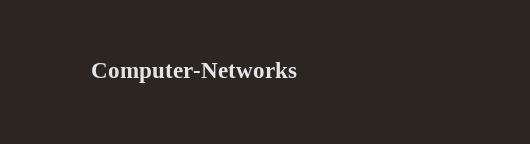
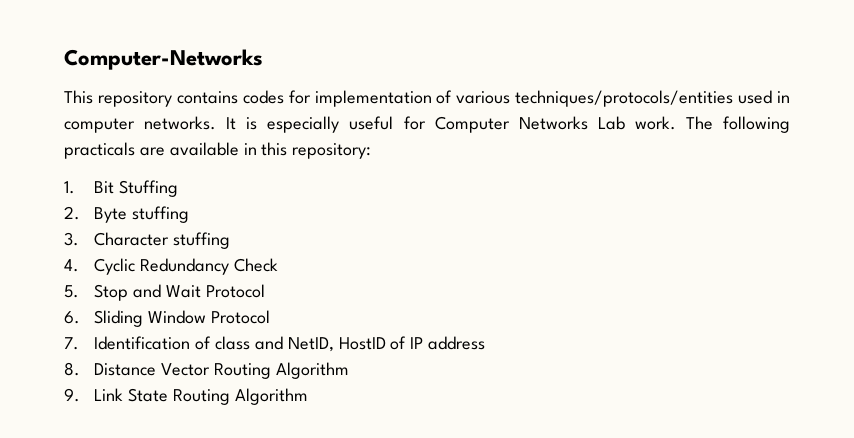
(297, 72) none -> [64,90,790,107] [64,116,791,133] [64,142,372,159] [64,180,179,197] [64,206,190,223] [64,232,231,249] [64,258,278,275] [64,284,265,301] [64,310,270,327] [64,336,486,352] [64,362,349,379] [64,388,308,405] // This repository contains codes for implementation of various techniques/protocols/entities used in computer networks. It is especially useful for Computer Networks Lab work. The following practicals are available in this repository: // 1. Bit Stuffing // 2. Byte stuffing // 3. Character stuffing // 4. Cyclic Redundancy Check // 5. Stop and Wait Protocol // 6. Sliding Window Protocol // 7. Identification of class and NetID, HostID of IP address // 8. Distance Vector Routing Algorithm // 9. Link State Routing Algorithm

